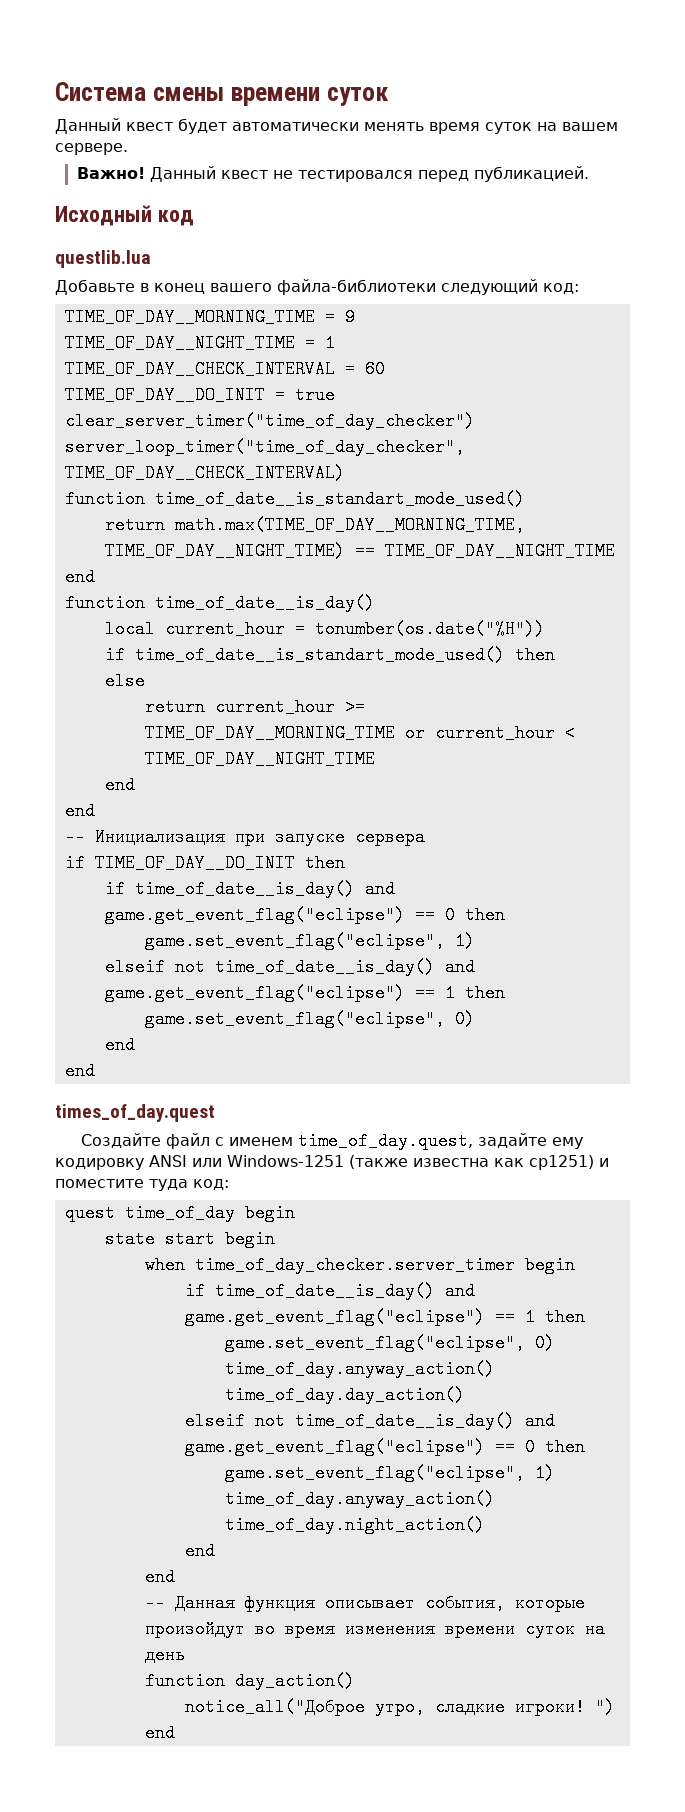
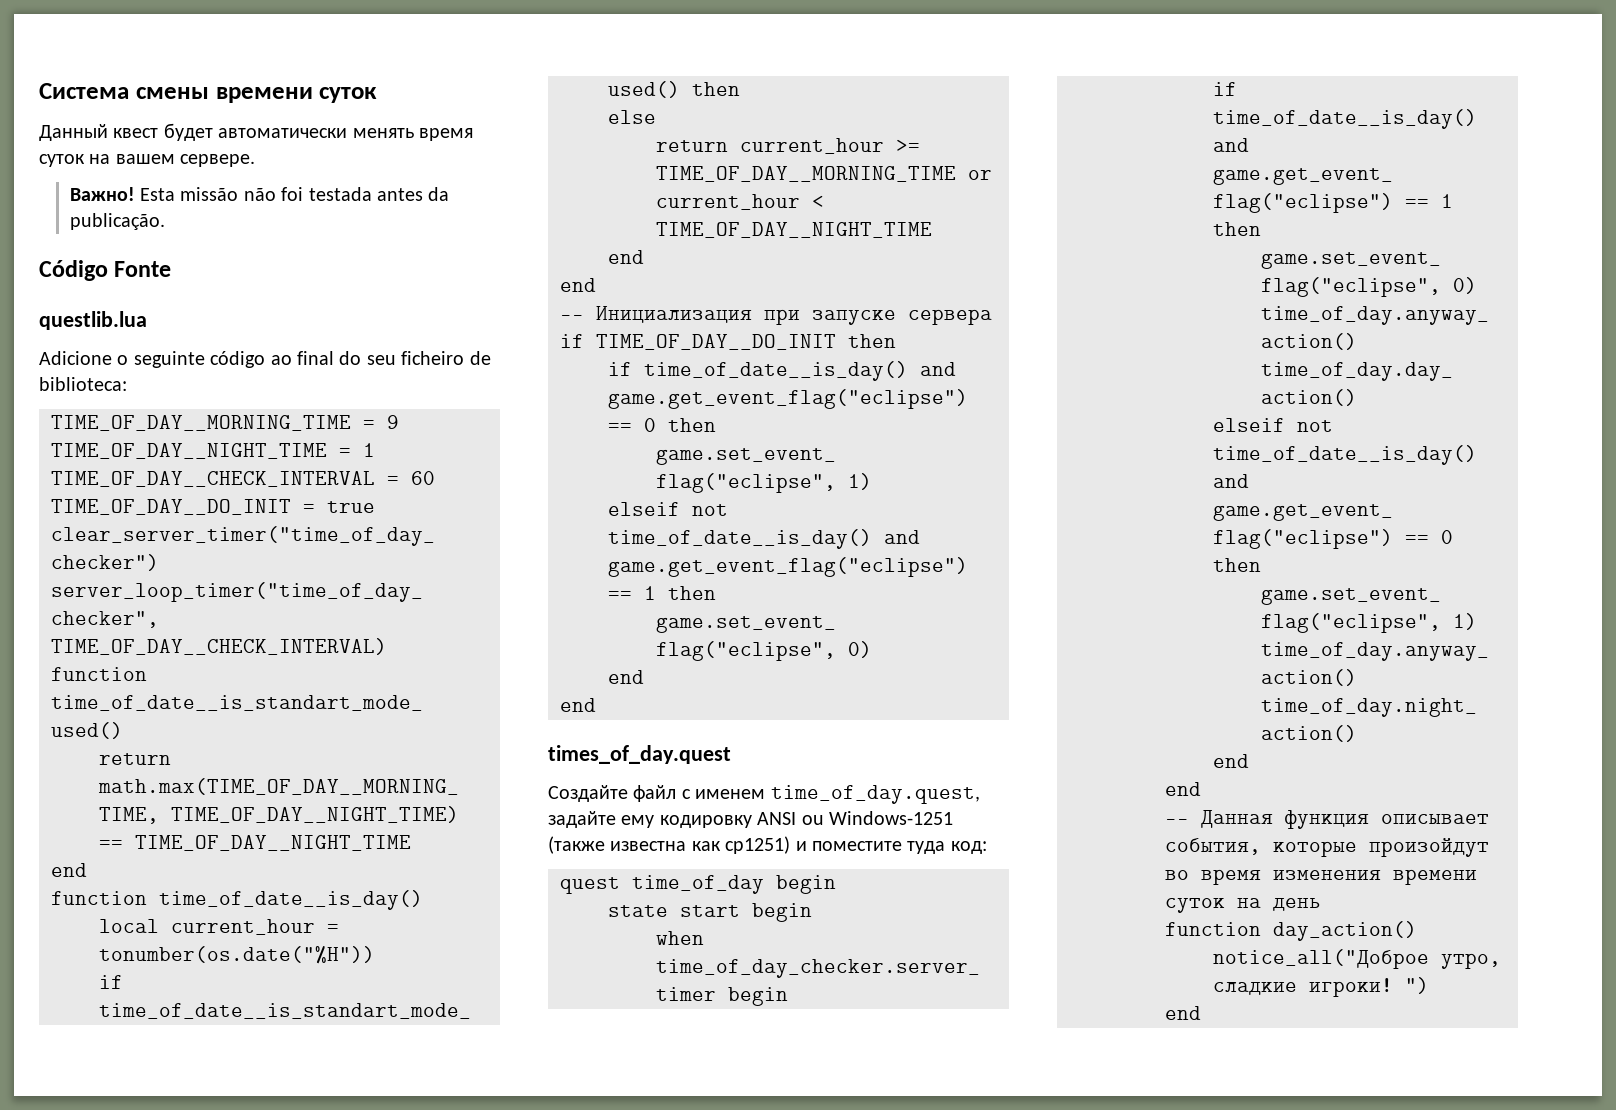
[149,166,589,182] [55,205,194,226] [55,250,151,268] [55,279,579,295] Данный квест не тестировался перед публикацией. // Исходный код // questlib.lua // Добавьте в конец вашего файла-библиотеки следующий код: -> [140,187,450,201] [69,213,165,230] [39,260,172,281] [39,311,147,330] [39,351,491,368] [39,377,127,391] Esta missão não foi testada antes da publicação. // Código Fonte // questlib.lua // Adicione o seguinte código ao final do seu ficheiro de biblioteca:
[192,1158,222,1167] или -> [801,815,824,825] ou

